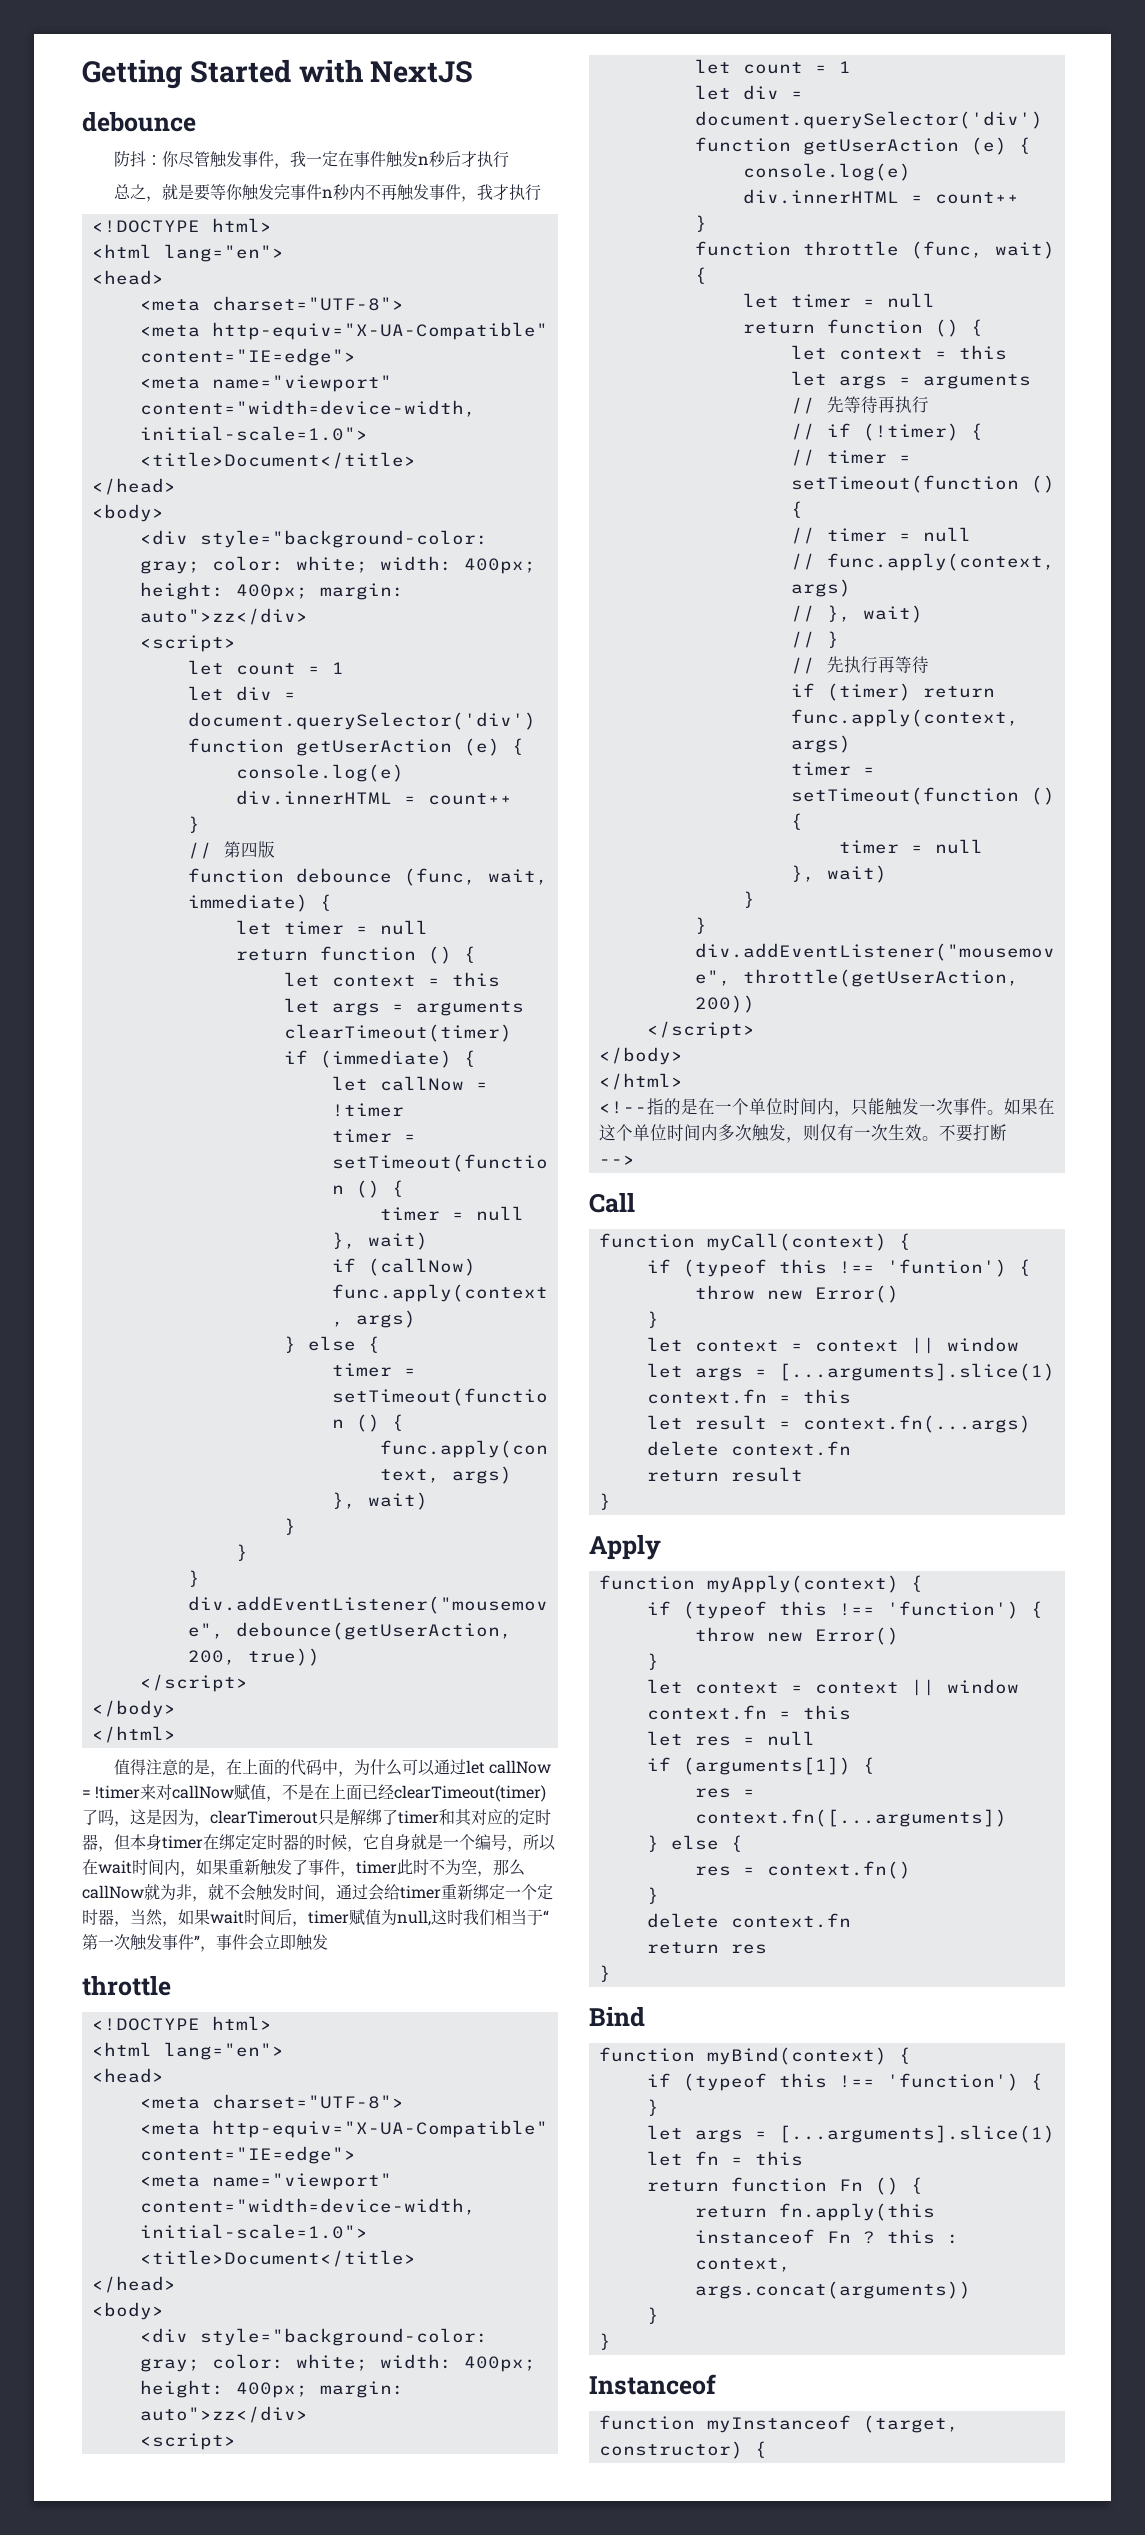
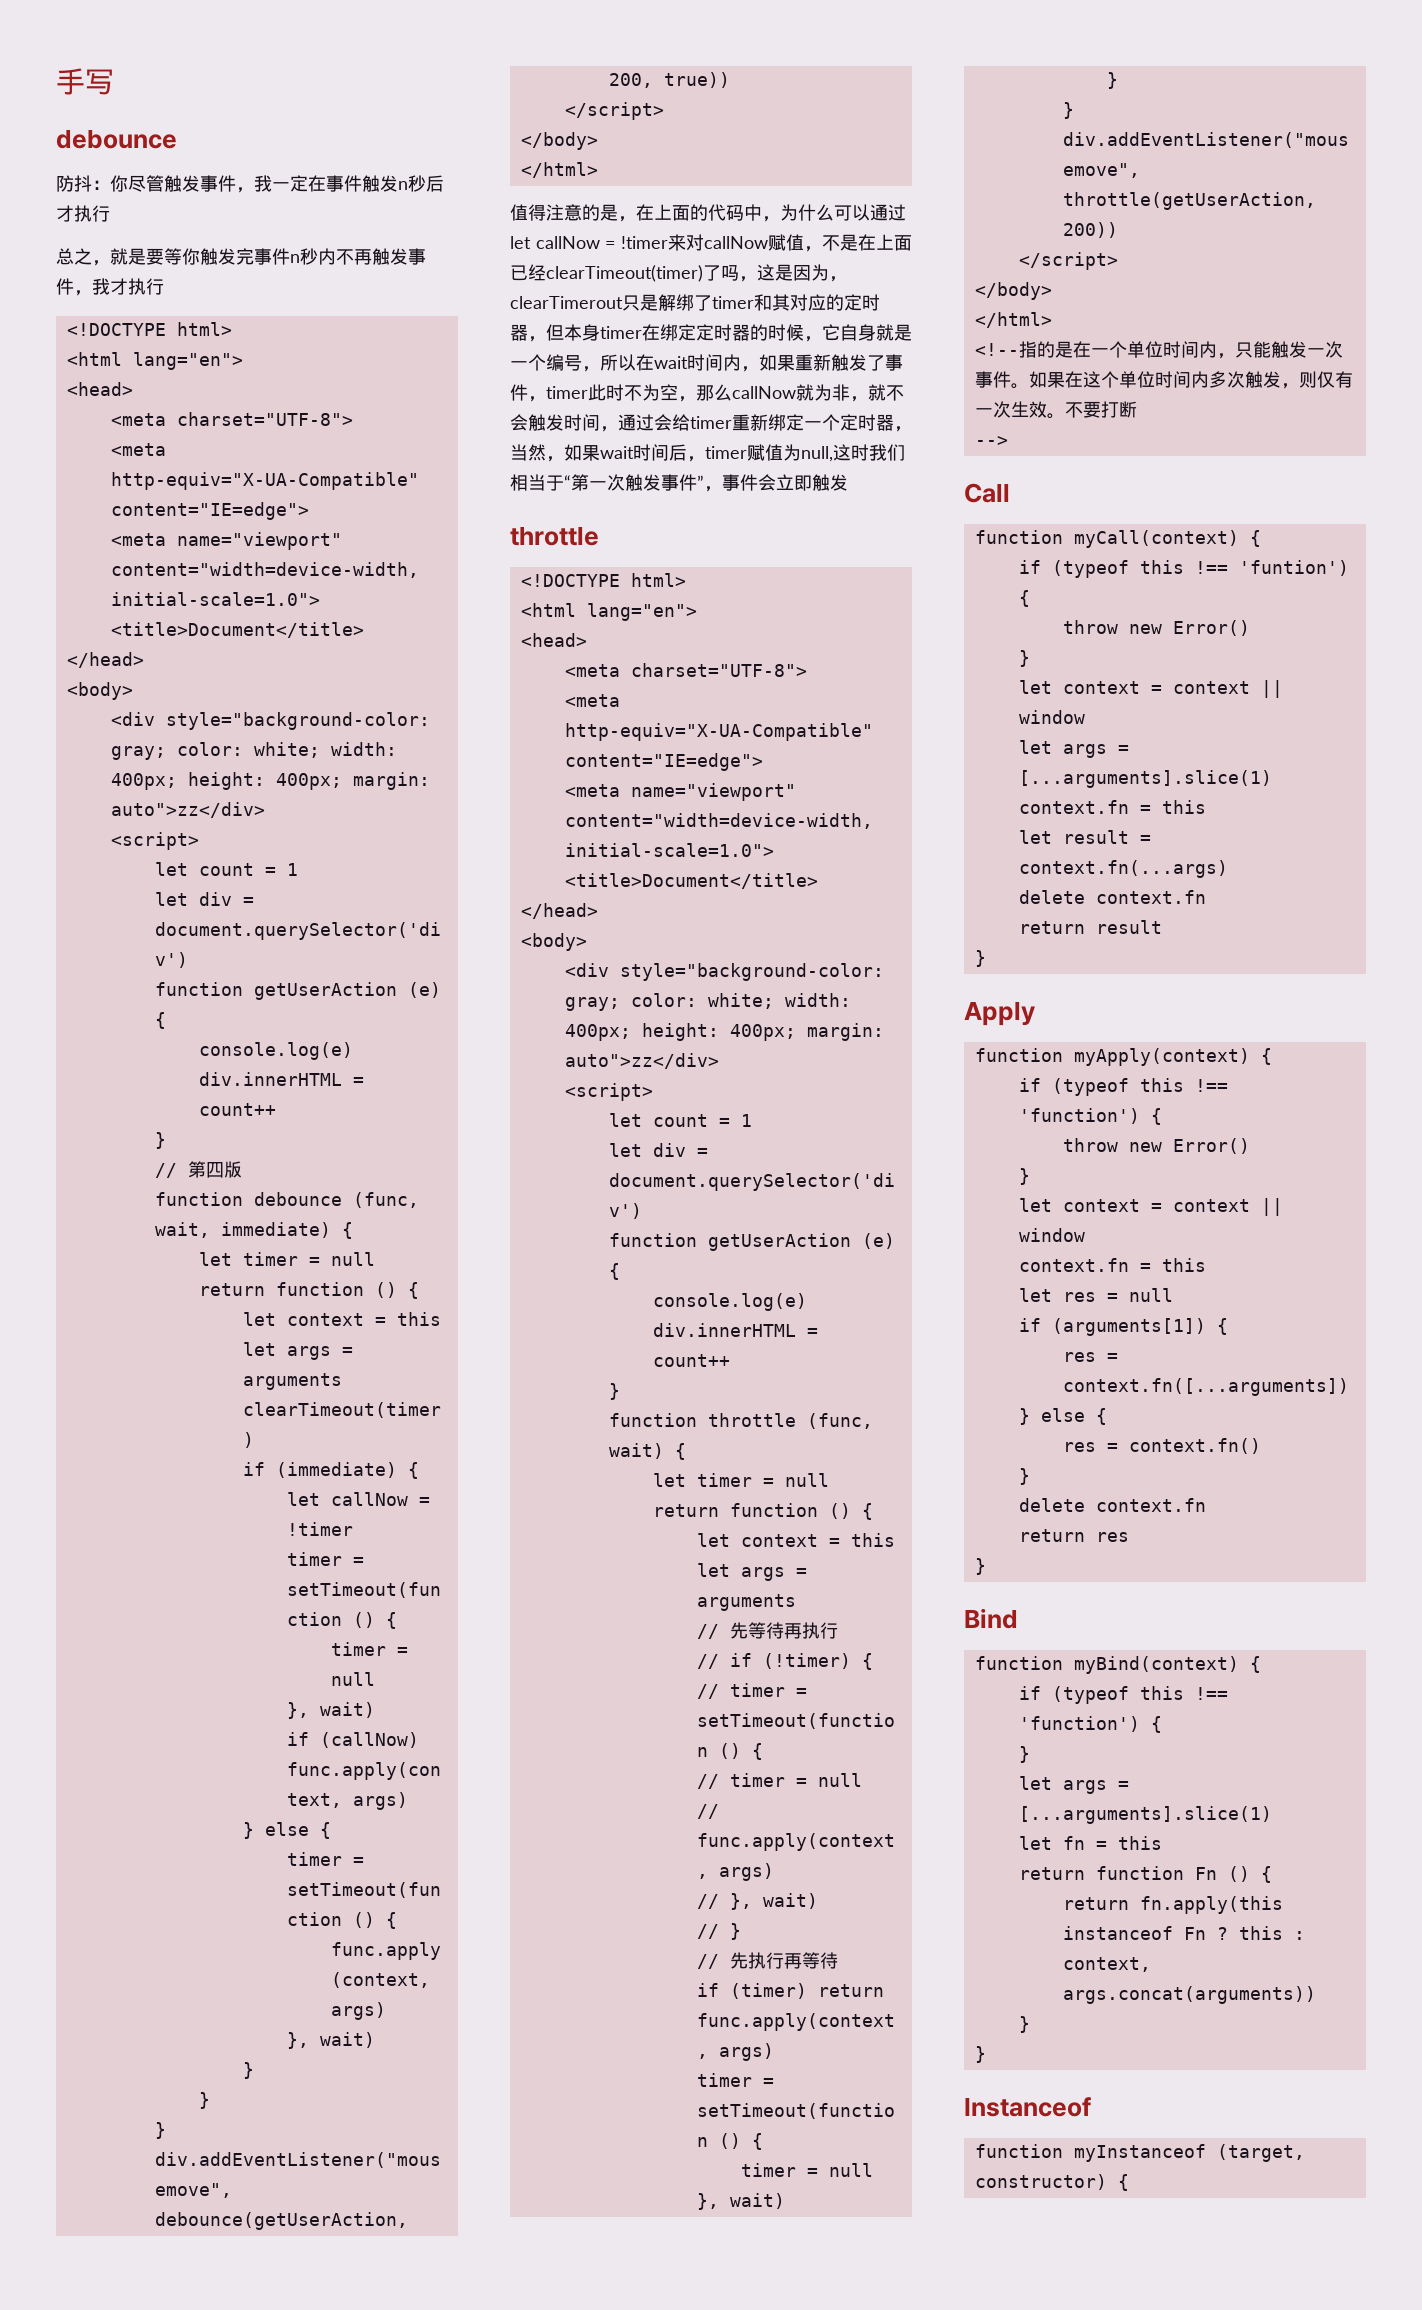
[82,59,474,89] Getting Started with NextJS -> [56,68,114,95] 手写

